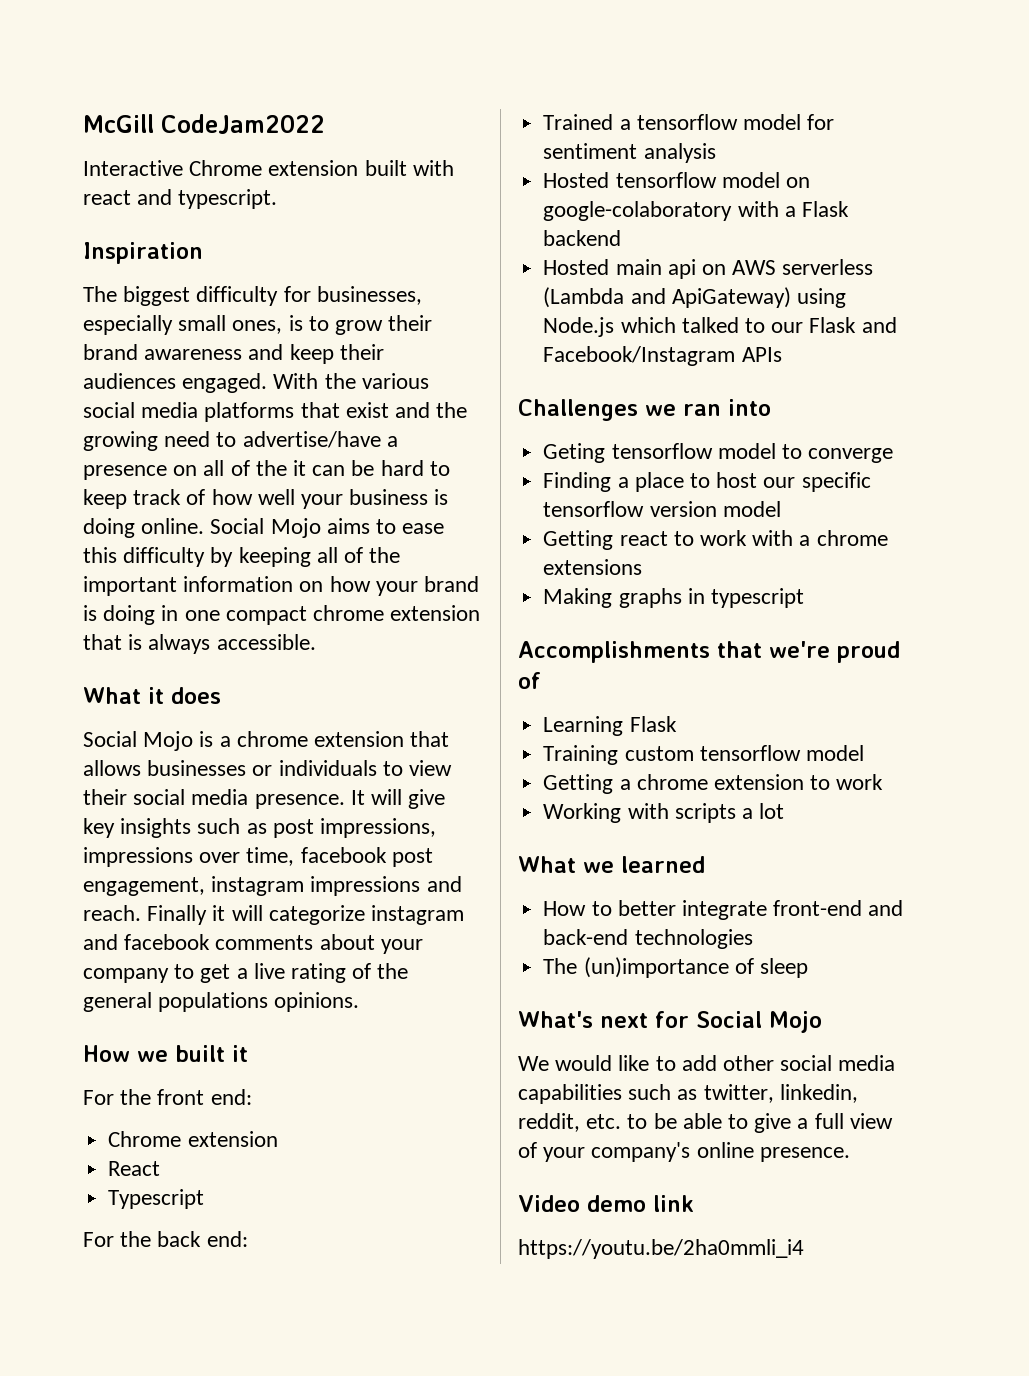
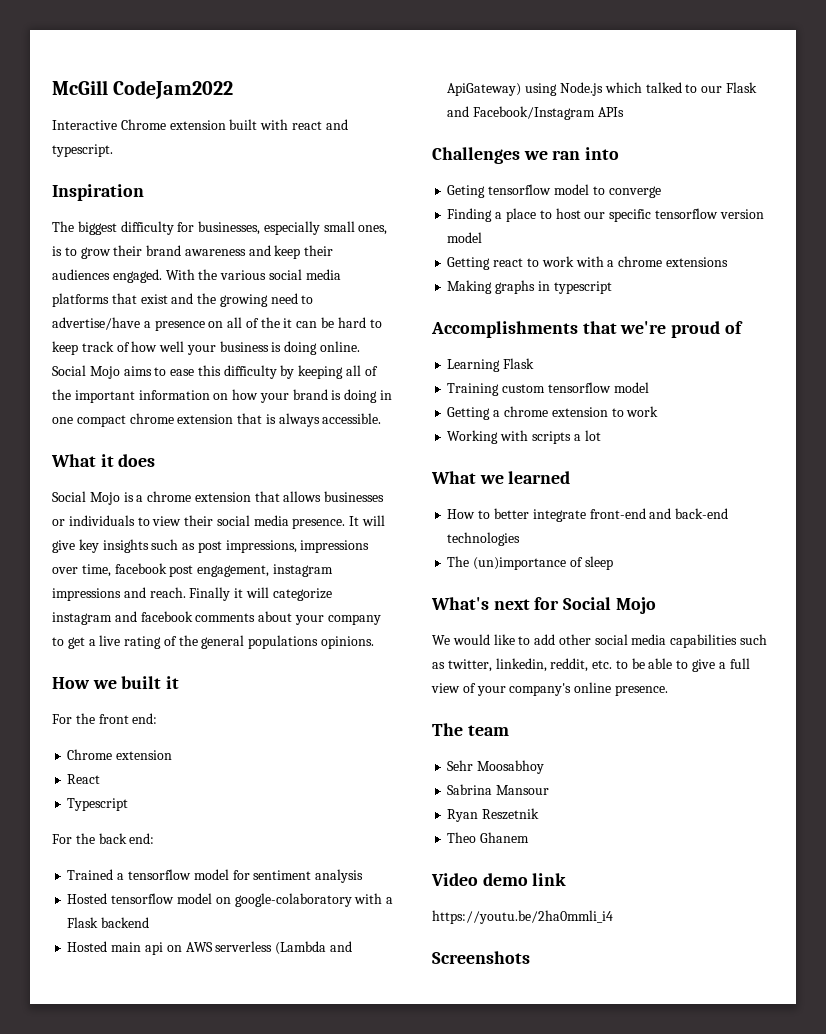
(850, 1154) none -> [432,723,509,736] [447,760,545,774] [447,784,550,795] [447,808,540,822] [447,832,530,843] // The team // Sehr Moosabhoy // Sabrina Mansour // Ryan Reszetnik // Theo Ghanem
(804, 1249) none -> [432,951,530,964] // Screenshots

